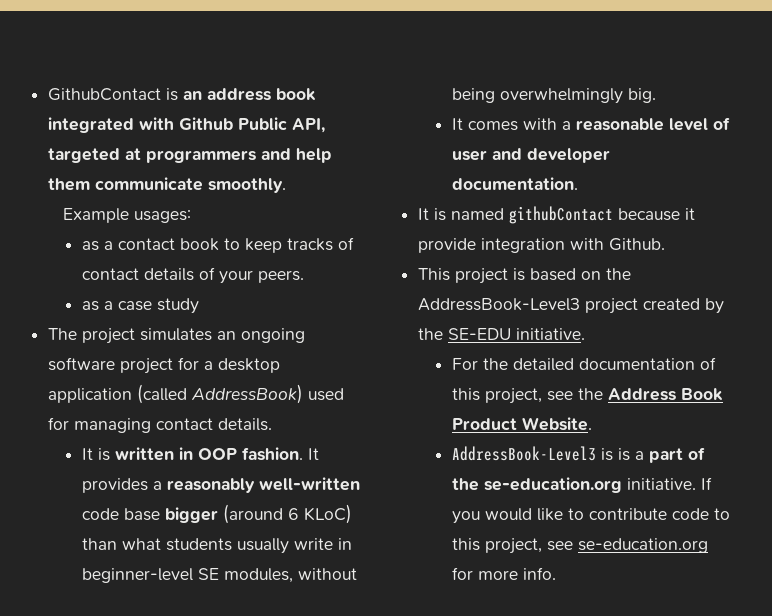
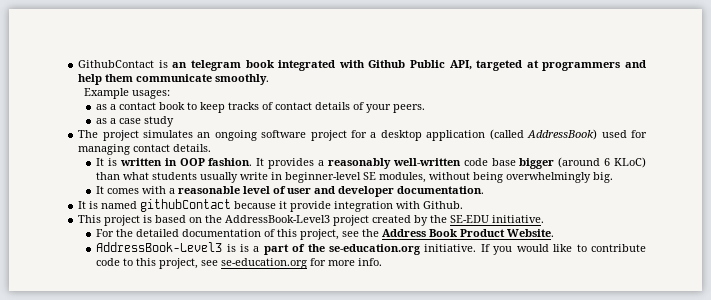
[207,88,272,101] address -> [190,60,241,71] telegram

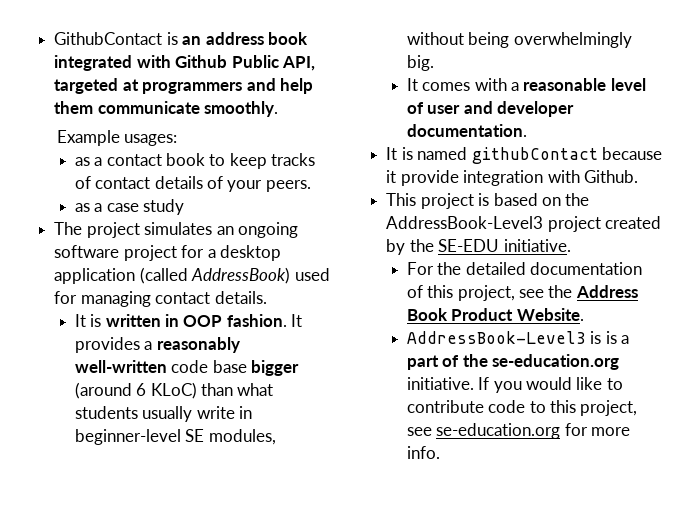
[190,60,241,71] telegram -> [205,32,264,45] address

